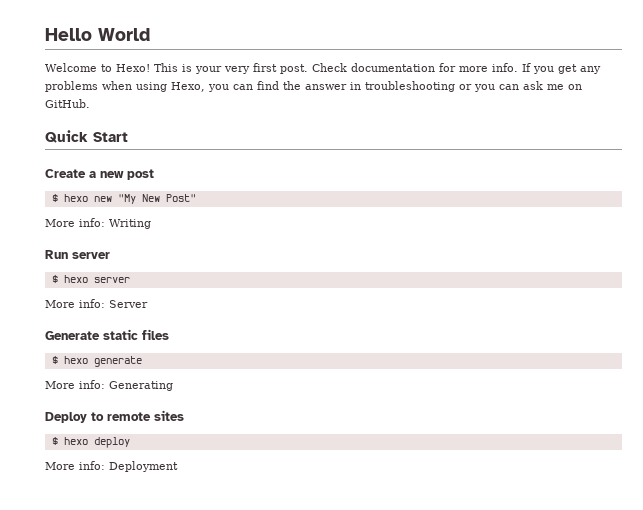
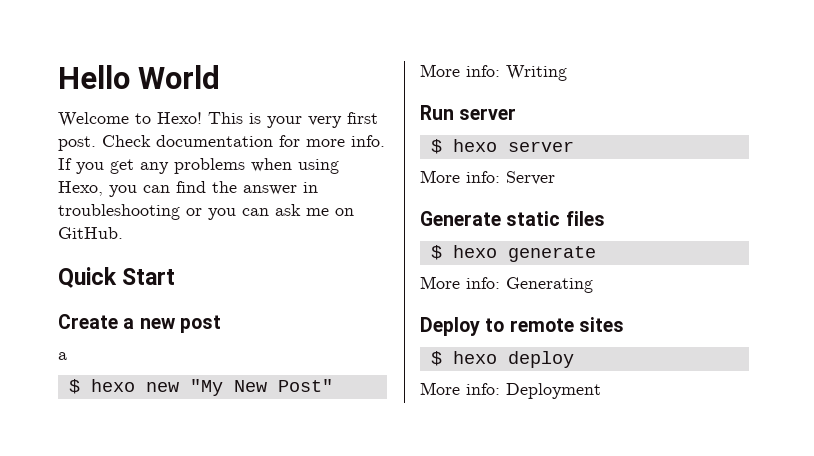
(154, 174) none -> [58,352,67,360] // a

